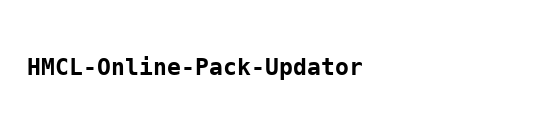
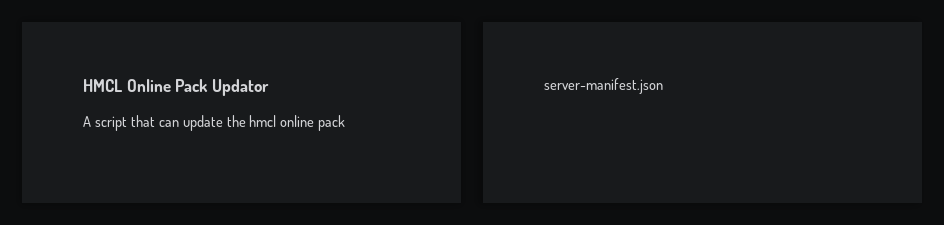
[27,56,363,80] HMCL-Online-Pack-Updator -> [83,79,269,96] [83,115,346,131] [544,78,663,94] HMCL Online Pack Updator // A script that can update the hmcl online pack server-manifest.json

